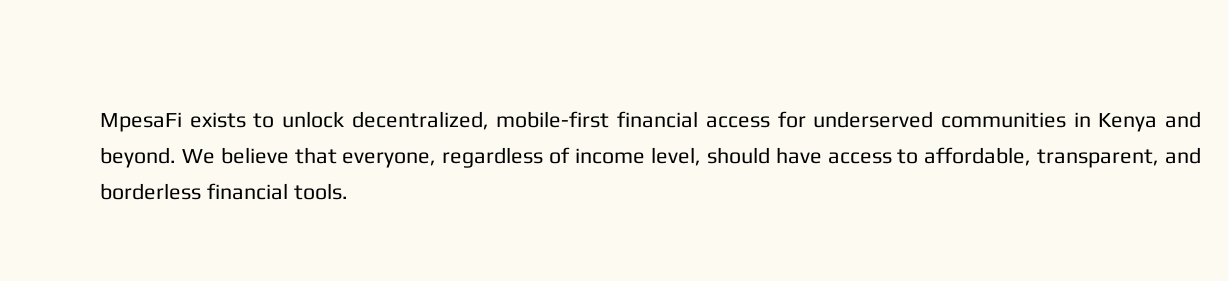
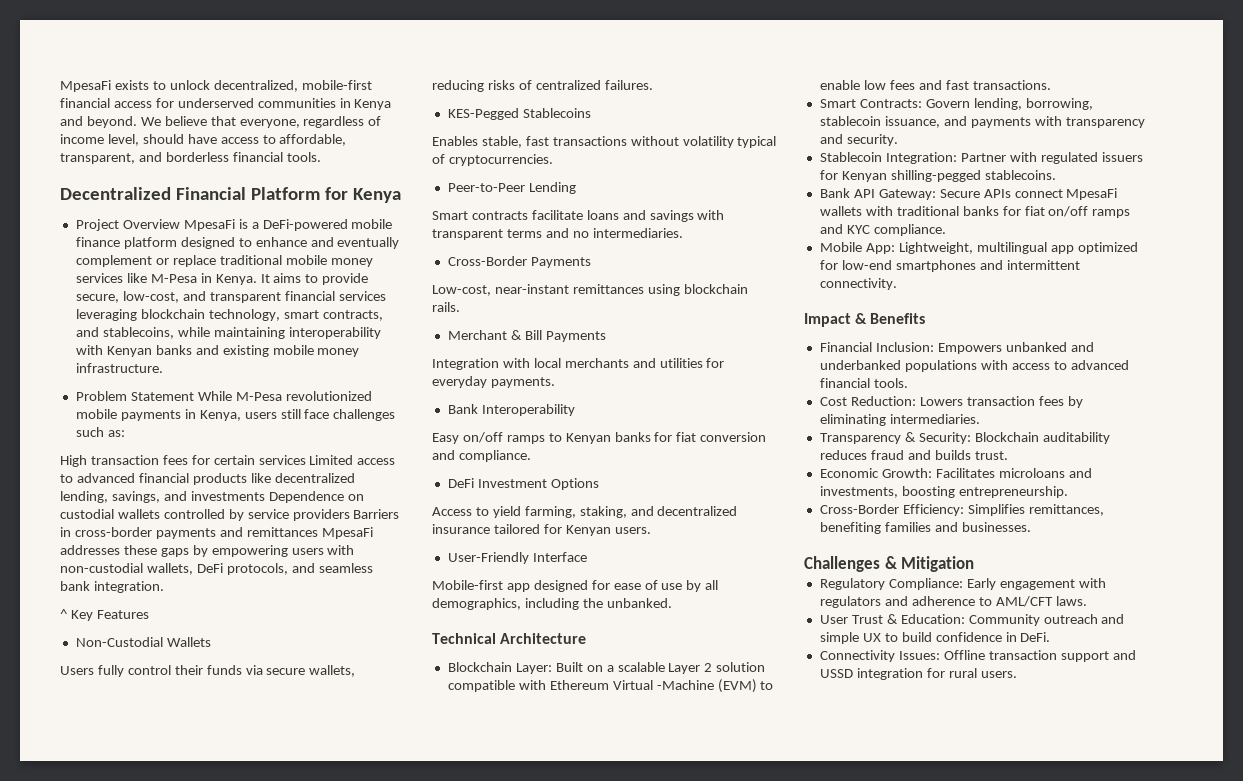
(348, 191) none -> [60,187,401,203] [75,219,393,231] [75,237,400,249] [75,255,373,267] [75,273,369,285] [75,291,386,303] [75,309,383,321] [75,327,381,339] [75,345,360,357] [75,363,163,373] [75,391,372,401] [75,409,396,421] [75,427,125,437] [60,455,396,467] [60,473,355,485] [60,491,364,503] [60,509,400,521] [60,527,373,539] [60,545,355,557] [60,563,373,575] [60,581,164,593] [60,609,149,621] [75,637,211,647] [60,665,356,677] [432,80,653,92] [447,108,591,120] [432,136,777,148] [432,154,553,166] [447,182,576,194] [432,210,725,222] [432,228,683,240] [447,256,591,268] [432,284,748,296] [432,302,460,312] [447,330,606,342] [432,358,725,370] [432,376,555,388] [447,404,575,416] [432,432,767,444] [432,450,531,462] [447,478,599,490] [432,506,738,518] [432,524,651,536] [447,552,587,564] [432,580,719,592] [432,598,672,610] [432,633,587,644] [447,662,766,674] [447,679,774,693] [819,80,1051,90] [819,98,1093,110] [819,116,1145,128] [819,134,898,146] [819,152,1143,164] [819,170,1056,182] [819,188,1118,200] [819,206,1131,218] [819,224,946,236] [819,242,1138,254] [819,260,1080,272] [819,278,897,290] [804,313,926,327] [819,342,1094,354] [819,360,1129,372] [819,378,908,388] [819,396,1083,408] [819,414,980,426] [819,432,1110,444] [819,450,1008,460] [819,468,1092,478] [819,486,1068,498] [819,504,1104,516] [819,522,1031,534] [804,556,975,572] [819,578,1106,590] [819,596,1087,608] [819,614,1125,626] [819,632,1051,644] [819,650,1136,662] [819,668,1017,680] // Decentralized Financial Platform for Kenya // Project Overview MpesaFi is a DeFi-powered mobile finance platform designed to enhance and eventually complement or replace traditional mobile money services like M-Pesa in Kenya. It aims to provide secure, low-cost, and transparent financial services leveraging blockchain technology, smart contracts, and stablecoins, while maintaining interoperability with Kenyan banks and existing mobile money infrastructure. // Problem Statement While M-Pesa revolutionized mobile payments in Kenya, users still face challenges such as: // High transaction fees for certain services Limited access to advanced financial products like decentralized lending, savings, and investments Dependence on custodial wallets controlled by service providers Barriers in cross-border payments and remittances MpesaFi addresses these gaps by empowering users with non-custodial wallets, DeFi protocols, and seamless bank integration. // ^ Key Features // Non-Custodial Wallets // Users fully control their funds via secure wallets, reducing risks of centralized failures. // KES-Pegged Stablecoins // Enables stable, fast transactions without volatility typical of cryptocurrencies. // Peer-to-Peer Lending // Smart contracts facilitate loans and savings with transparent terms and no intermediaries. // Cross-Border Payments // Low-cost, near-instant remittances using blockchain rails. // Merchant & Bill Payments // Integration with local merchants and utilities for everyday payments. // Bank Interoperability // Easy on/off ramps to Kenyan banks for fiat conversion and compliance. // DeFi Investment Options // Access to yield farming, staking, and decentralized insurance tailored for Kenyan users. // User-Friendly Interface // Mobile-first app designed for ease of use by all demographics, including the unbanked. // Technical Architecture // Blockchain Layer: Built on a scalable Layer 2 solution compatible with Ethereum Virtual -Machine (EVM) to enable low fees and fast transactions. // Smart Contracts: Govern lending, borrowing, stablecoin issuance, and payments with transparency and security. // Stablecoin Integration: Partner with regulated issuers for Kenyan shilling-pegged stablecoins. // Bank API Gateway: Secure APIs connect MpesaFi wallets with traditional banks for fiat on/off ramps and KYC compliance. // Mobile App: Lightweight, multilingual app optimized for low-end smartphones and intermittent connectivity. // Impact & Benefits // Financial Inclusion: Empowers unbanked and underbanked populations with access to advanced financial tools. // Cost Reduction: Lowers transaction fees by eliminating intermediaries. // Transparency & Security: Blockchain auditability reduces fraud and builds trust. // Economic Growth: Facilitates microloans and investments, boosting entrepreneurship. // Cross-Border Efficiency: Simplifies remittances, benefiting families and businesses. // Challenges & Mitigation // Regulatory Compliance: Early engagement with regulators and adherence to AML/CFT laws. // User Trust & Education: Community outreach and simple UX to build confidence in DeFi. // Connectivity Issues: Offline transaction support and USSD integration for rural users.

